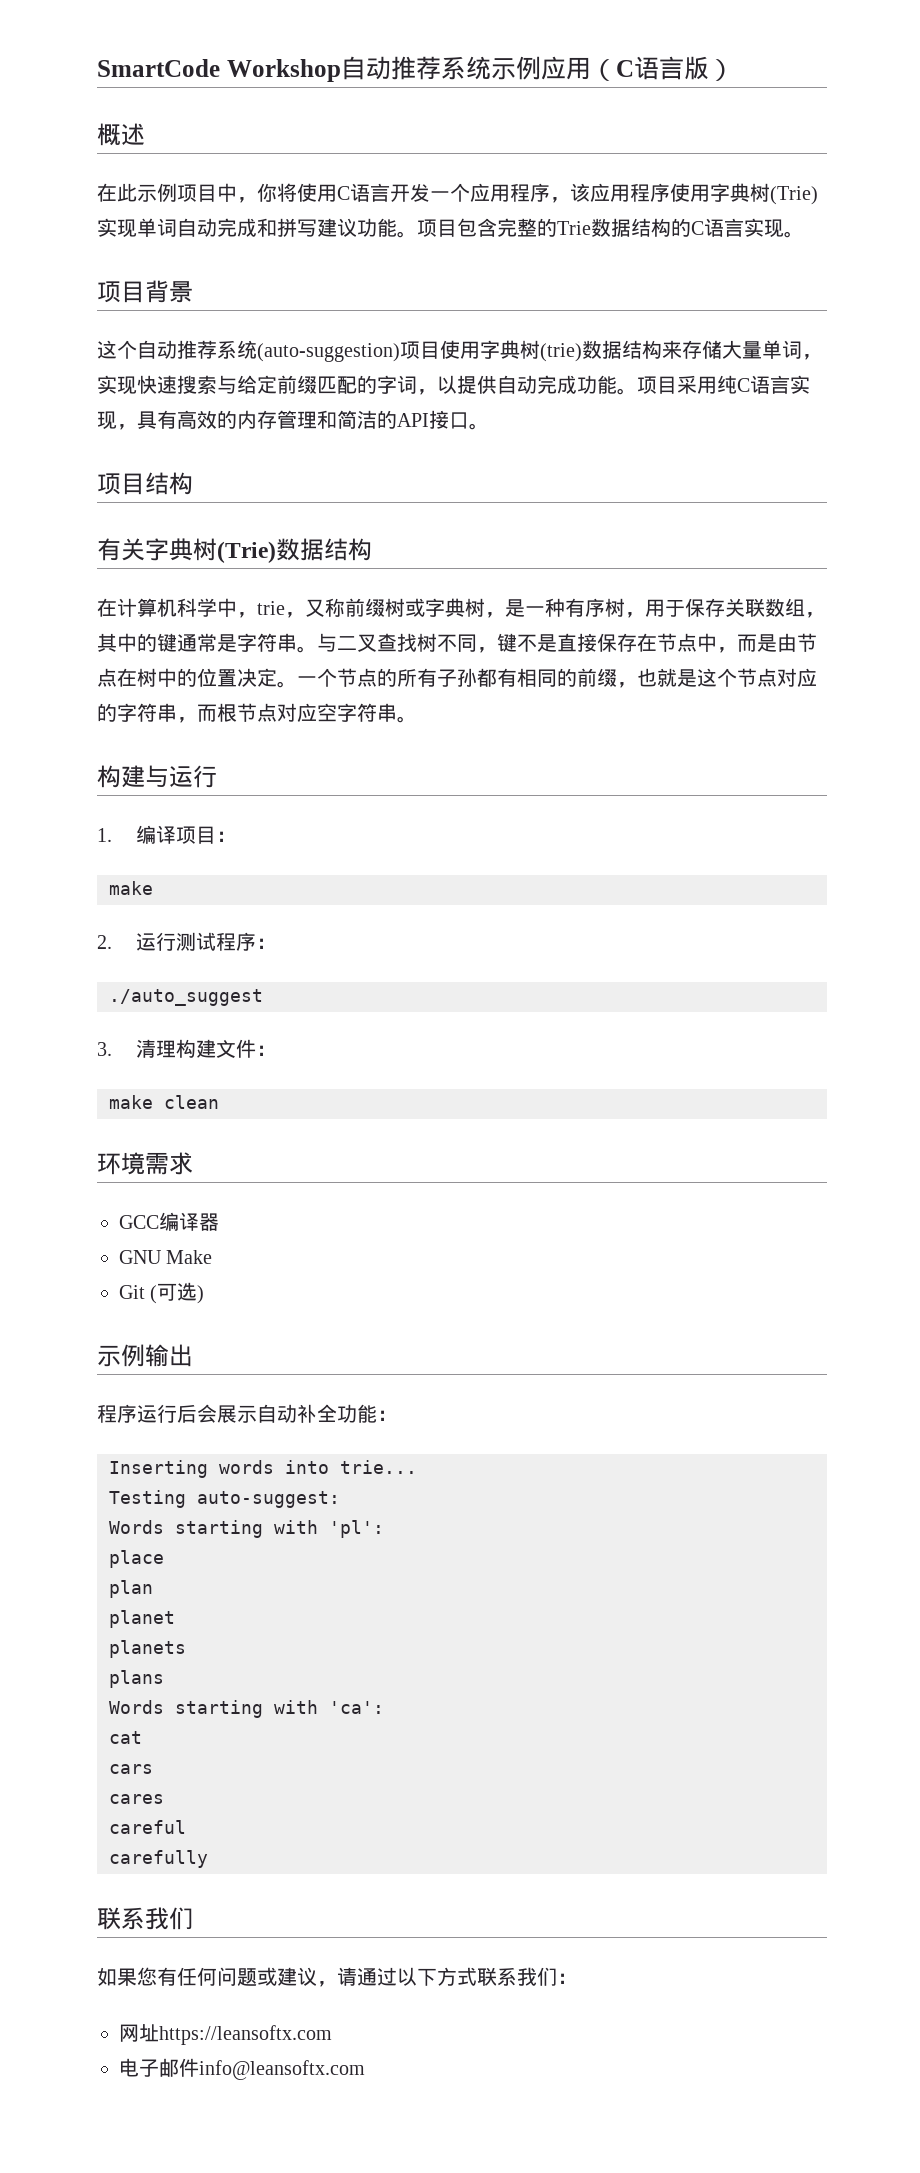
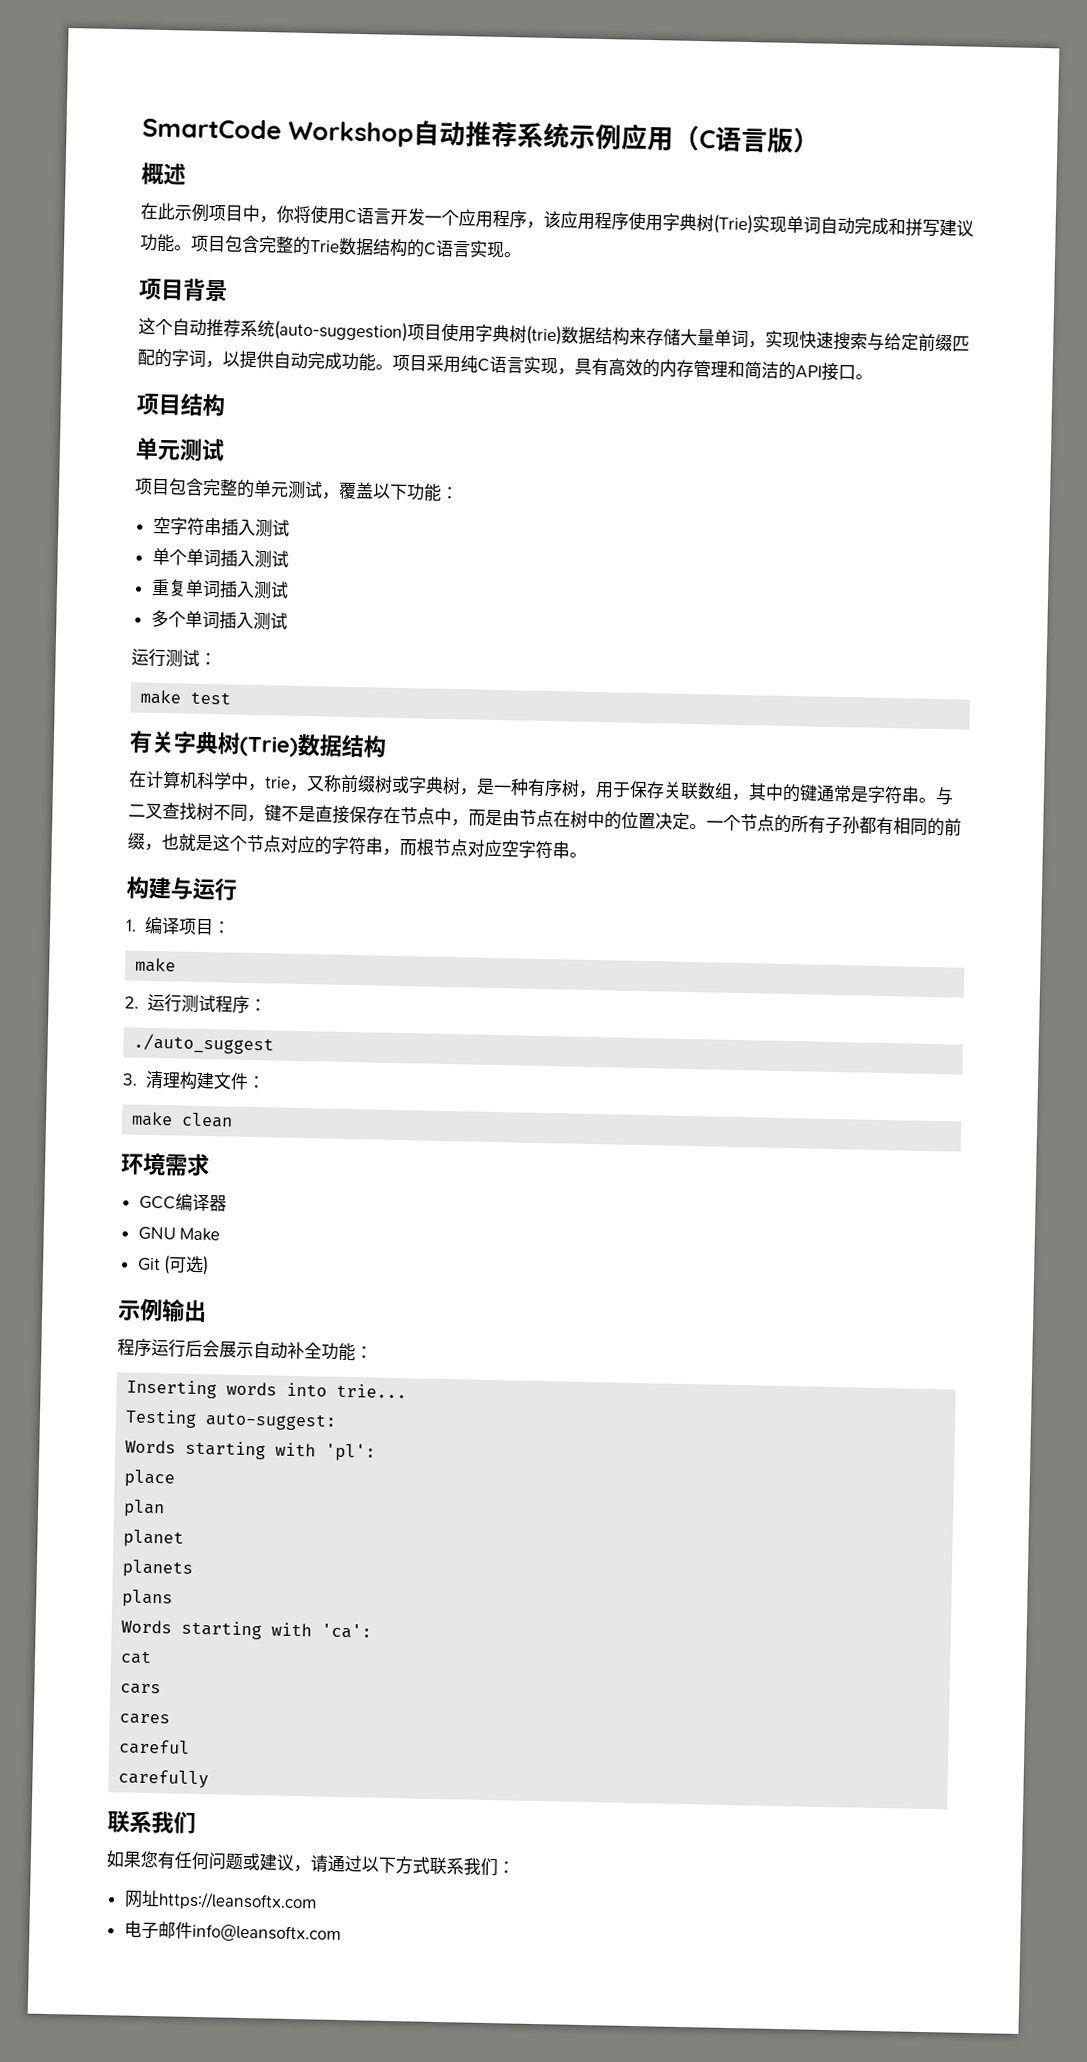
(193, 483) none -> [135,437,225,462] [134,478,459,502] [152,516,290,538] [151,547,289,569] [150,578,289,600] [150,609,288,631] [131,648,217,668] [140,689,232,705] // 单元测试 // 项目包含完整的单元测试，覆盖以下功能： // 空字符串插入测试 // 单个单词插入测试 // 重复单词插入测试 // 多个单词插入测试 // 运行测试： // make test

